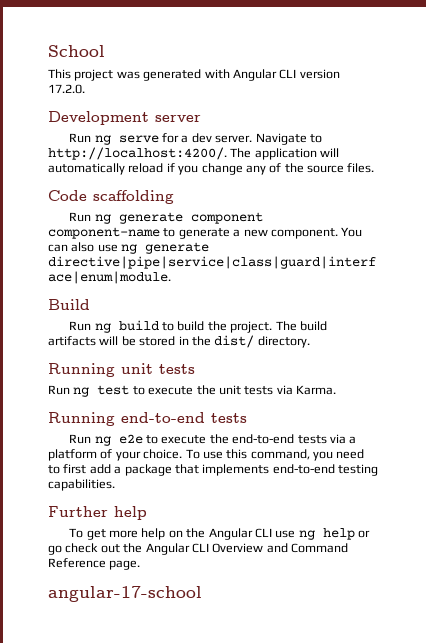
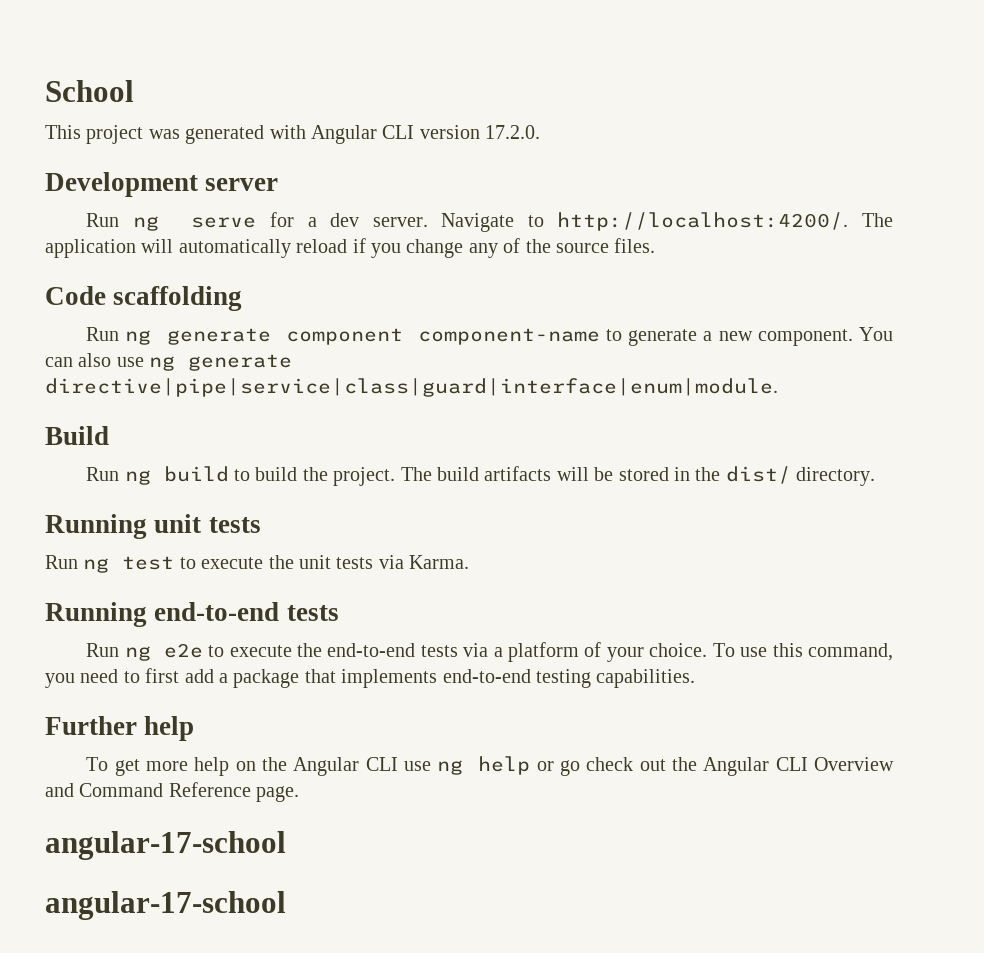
(202, 594) none -> [45,891,286,920] // angular-17-school

